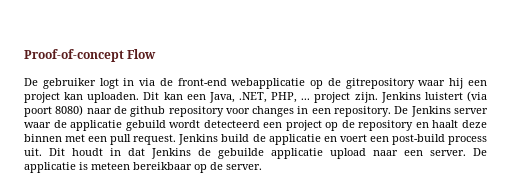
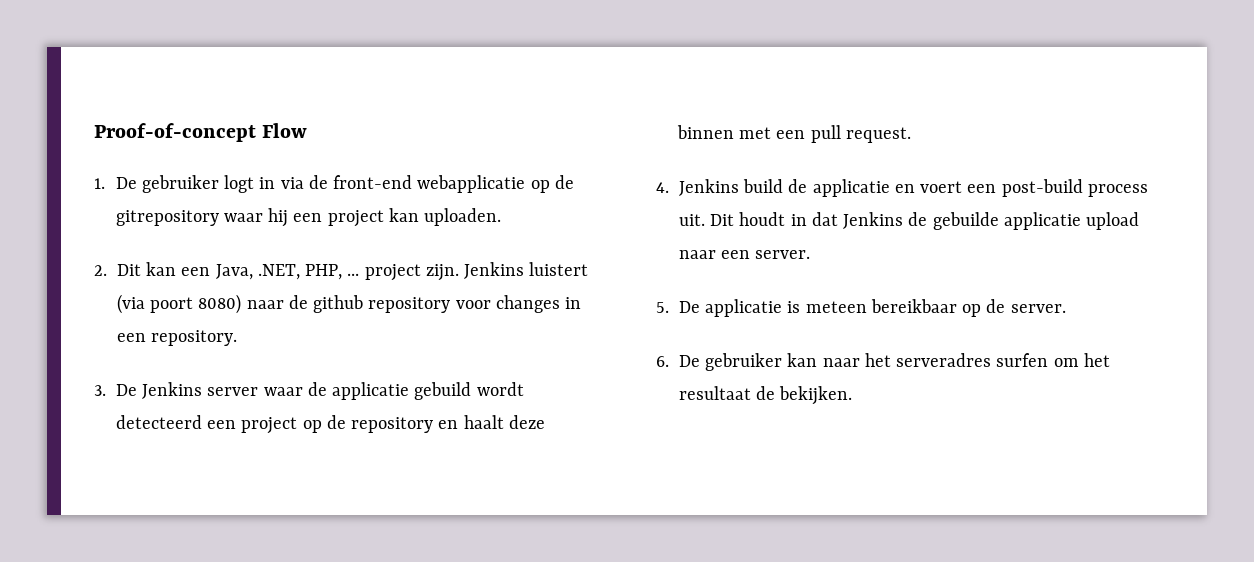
(157, 54) none -> [94,178,105,189] 1.
(140, 97) none -> [94,265,107,276] // 2.
(392, 111) none -> [94,385,106,396] // 3.
(177, 139) none -> [656,182,669,193] // 4.
(466, 153) none -> [656,302,669,313] // 5.
(262, 167) none -> [656,353,1110,371] [678,386,853,405] // 6. De gebruiker kan naar het serveradres surfen om het resultaat de bekijken.

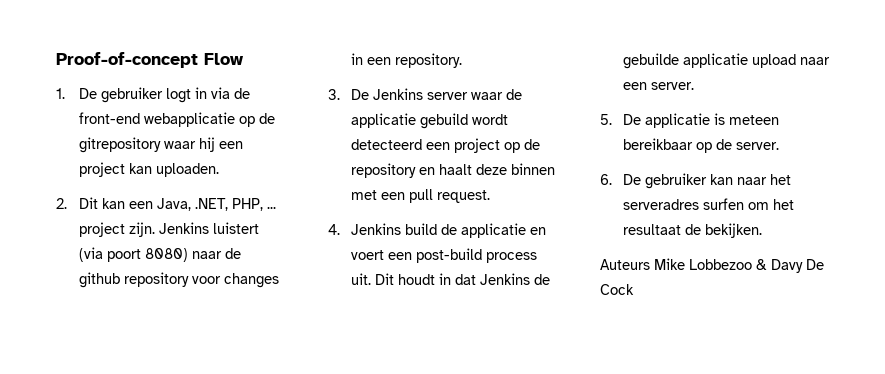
(853, 395) none -> [600,258,824,273] [600,284,634,295] // Auteurs Mike Lobbezoo & Davy De Cock

